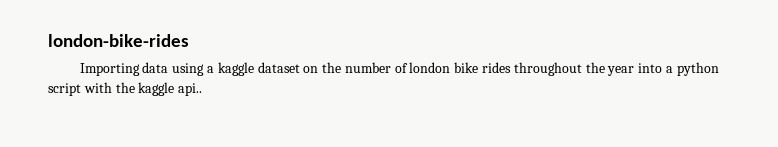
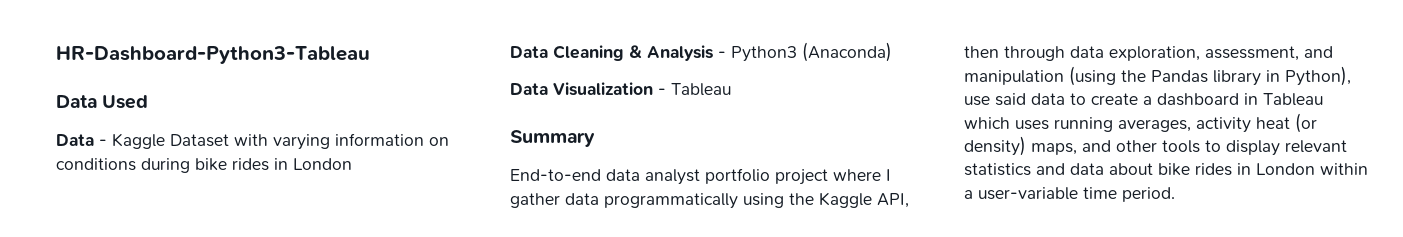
[48,34,189,47] [79,62,719,76] [48,82,203,96] london-bike-rides // Importing data using a kaggle dataset on the number of london bike rides throughout the year into a python script with the kaggle api.. -> [56,46,370,64] [56,95,149,109] [56,133,449,150] [56,158,352,173] [510,42,892,62] [510,82,731,96] [510,130,595,147] [510,168,891,185] [510,192,909,209] [964,46,1333,61] [964,66,1351,86] [964,93,1323,106] [964,113,1317,133] [964,136,1347,156] [964,163,1368,176] [964,187,1175,202] HR-Dashboard-Python3-Tableau // Data Used // Data - Kaggle Dataset with varying information on conditions during bike rides in London // Data Cleaning & Analysis - Python3 (Anaconda) // Data Visualization - Tableau // Summary // End-to-end data analyst portfolio project where I gather data programmatically using the Kaggle API, then through data exploration, assessment, and manipulation (using the Pandas library in Python), use said data to create a dashboard in Tableau which uses running averages, activity heat (or density) maps, and other tools to display relevant statistics and data about bike rides in London within a user-variable time period.

